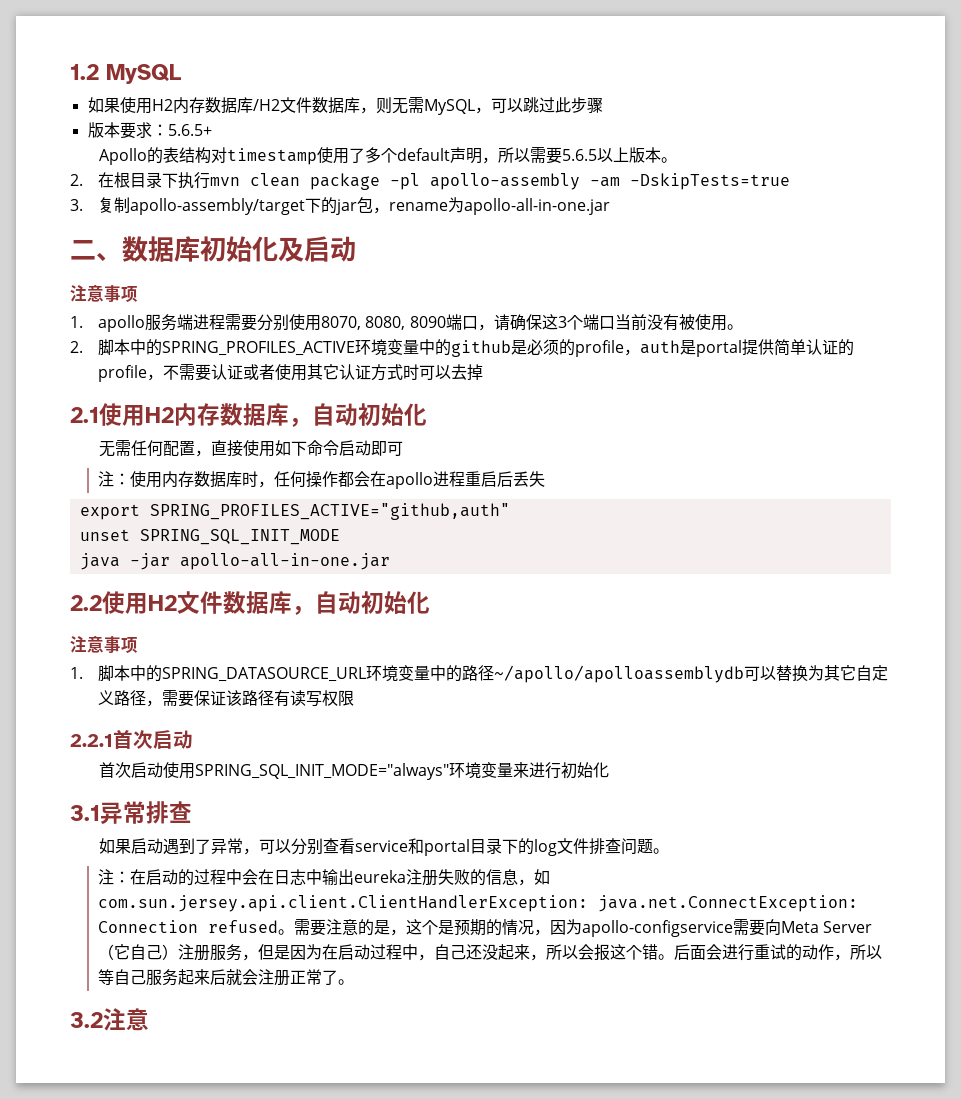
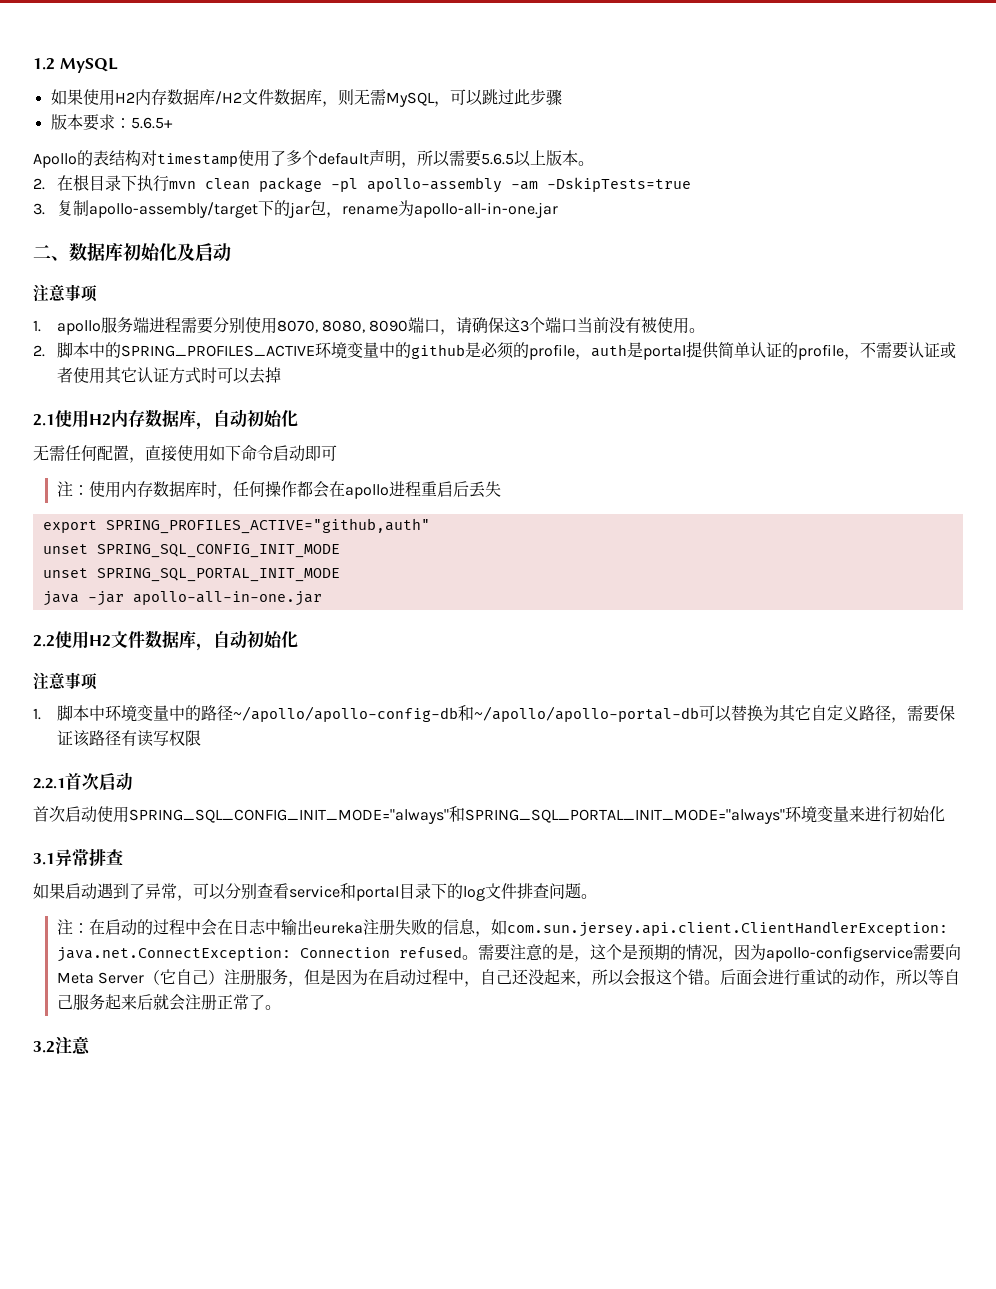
[139,529,340,545] SPRING_SQL_INIT_MODE -> [96,544,340,558] [42,568,340,582] SPRING_SQL_CONFIG_INIT_MODE // unset SPRING_SQL_PORTAL_INIT_MODE
[145,665,366,682] 的SPRING_DATASOURCE_URL -> (105, 713) none
[493,665,744,683] ~/apollo/apolloassemblydb -> [232,705,699,722] ~/apollo/apollo-config-db和~/apollo/apollo-portal-db
[195,763,450,780] SPRING_SQL_INIT_MODE="always" -> [129,806,785,824] SPRING_SQL_CONFIG_INIT_MODE="always"和SPRING_SQL_PORTAL_INIT_MODE="always"

